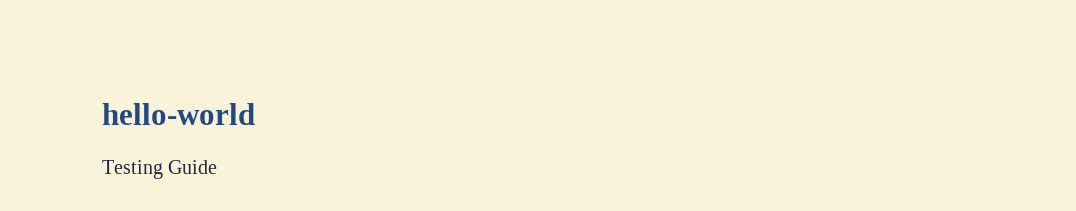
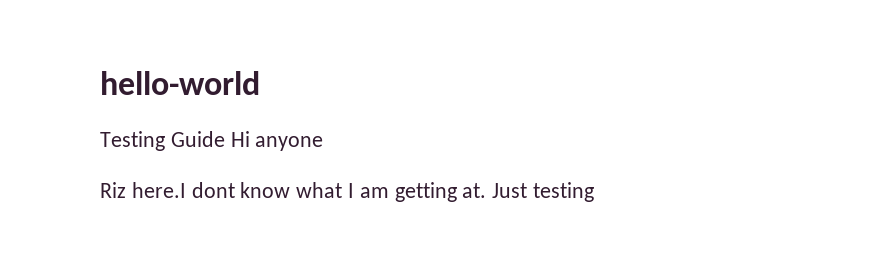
(218, 167) none -> [230,131,324,151] [100,182,595,202] Hi anyone // Riz here.I dont know what I am getting at. Just testing

